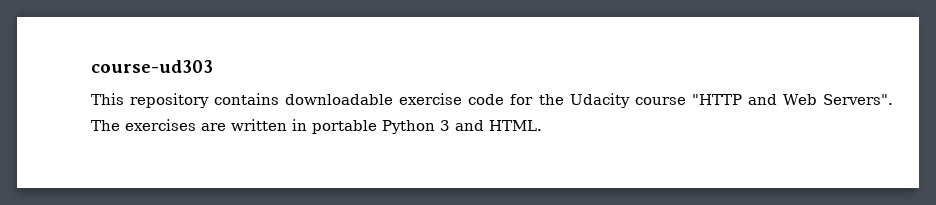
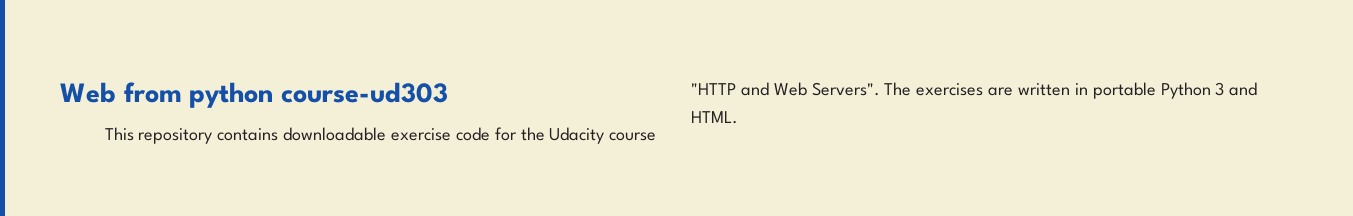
(91, 66) none -> [60,82,274,108] Web from python

